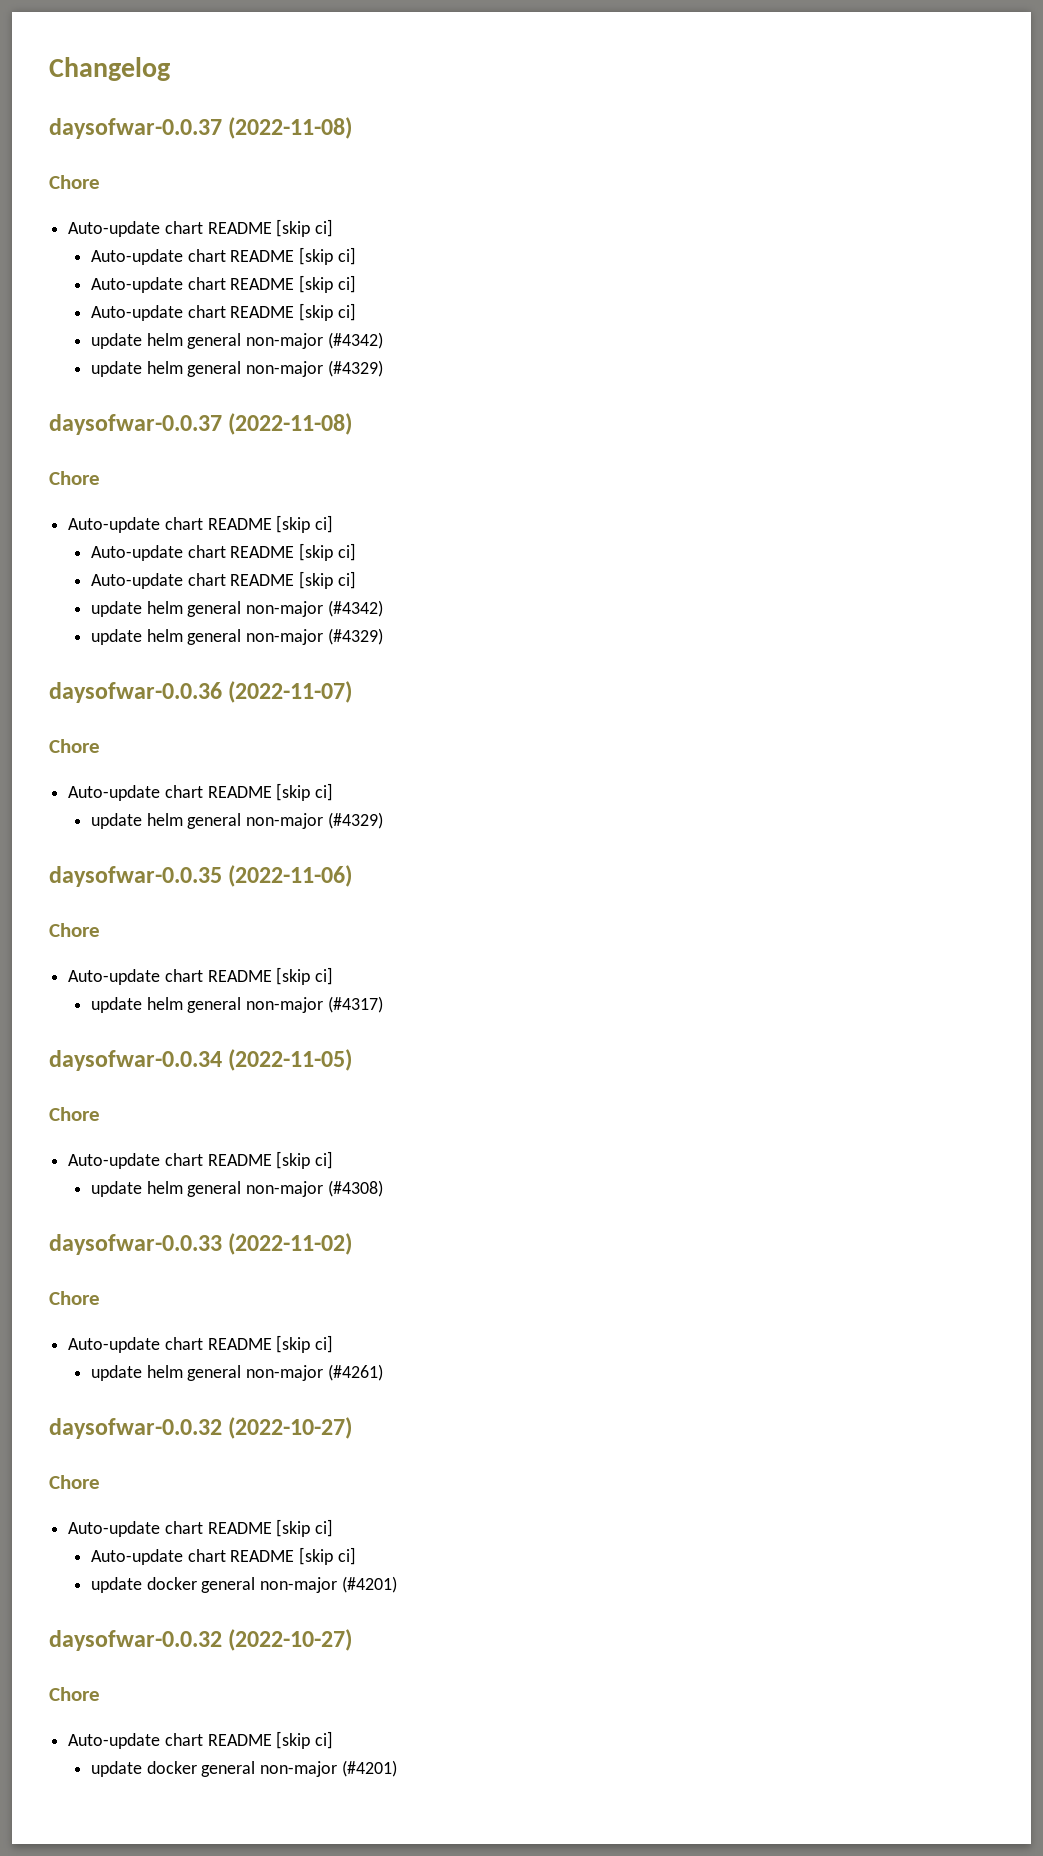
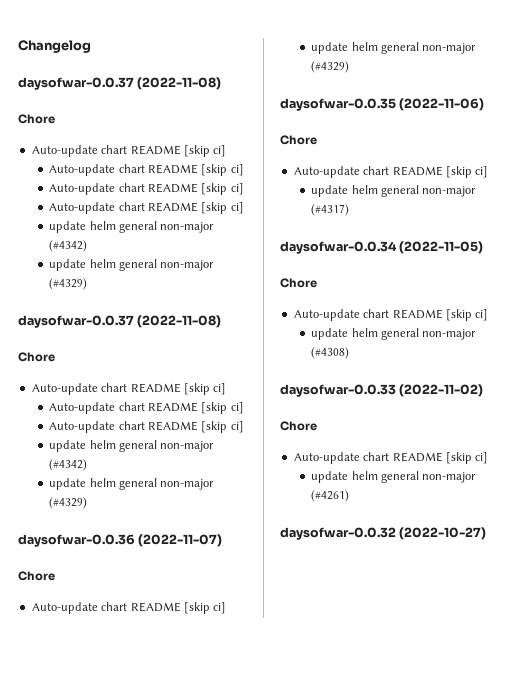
[49,1475,100,1489] [68,1519,334,1537] [90,1547,356,1565] [90,1576,397,1593] [49,1629,353,1651] [49,1687,100,1701] [68,1731,334,1749] [90,1760,397,1777] // Chore // Auto-update chart README [skip ci] // Auto-update chart README [skip ci] // update docker general non-major (#4201) // daysofwar-0.0.32 (2022-10-27) // Chore // Auto-update chart README [skip ci] // update docker general non-major (#4201) -> (487, 533) none

